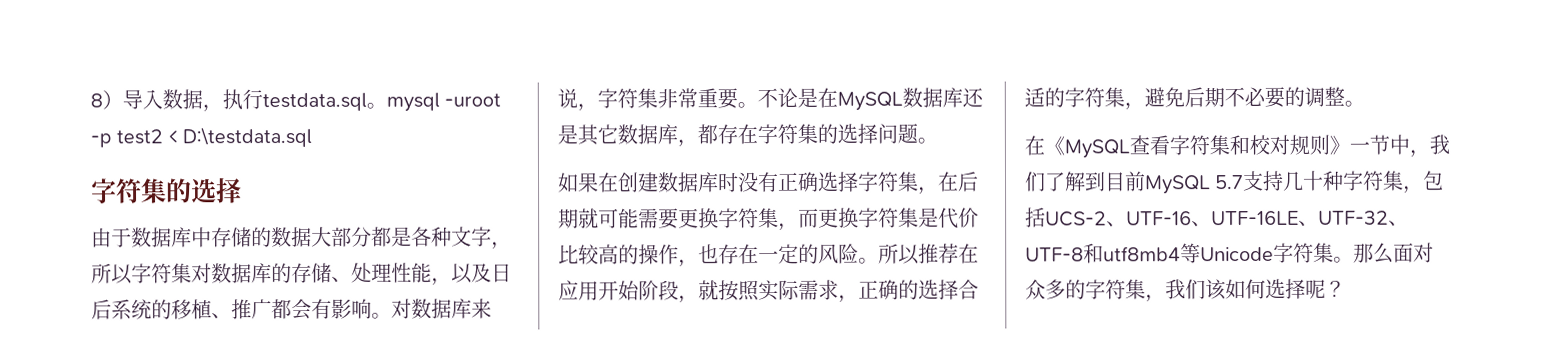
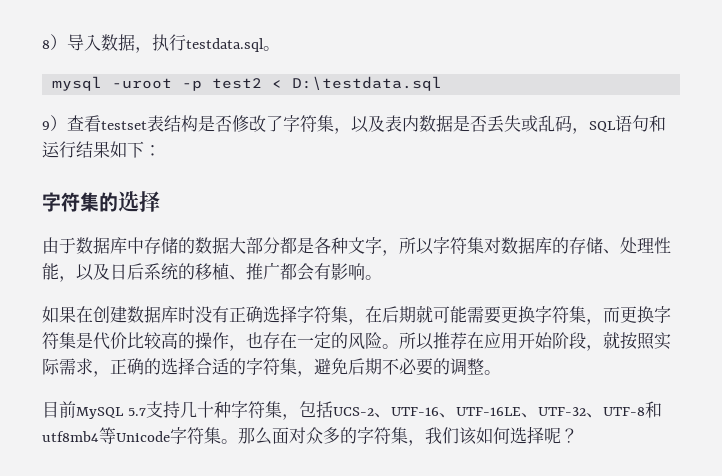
(387, 105) none -> (280, 48) //
(313, 137) none -> [42,115,666,134] [42,141,161,158] // 9）查看testset表结构是否修改了字符集，以及表内数据是否丢失或乱码，SQL语句和运行结果如下：
[391,298,492,319] [557,87,984,112] [557,123,938,148] 对数据库来说，字符集非常重要。不论是在MySQL数据库还是其它数据库，都存在字符集的选择问题。 -> (382, 277) none
[1024,134,1450,159] [1024,171,1106,192] 在《MySQL查看字符集和校对规则》一节中，我们了解到 -> (501, 372) none

